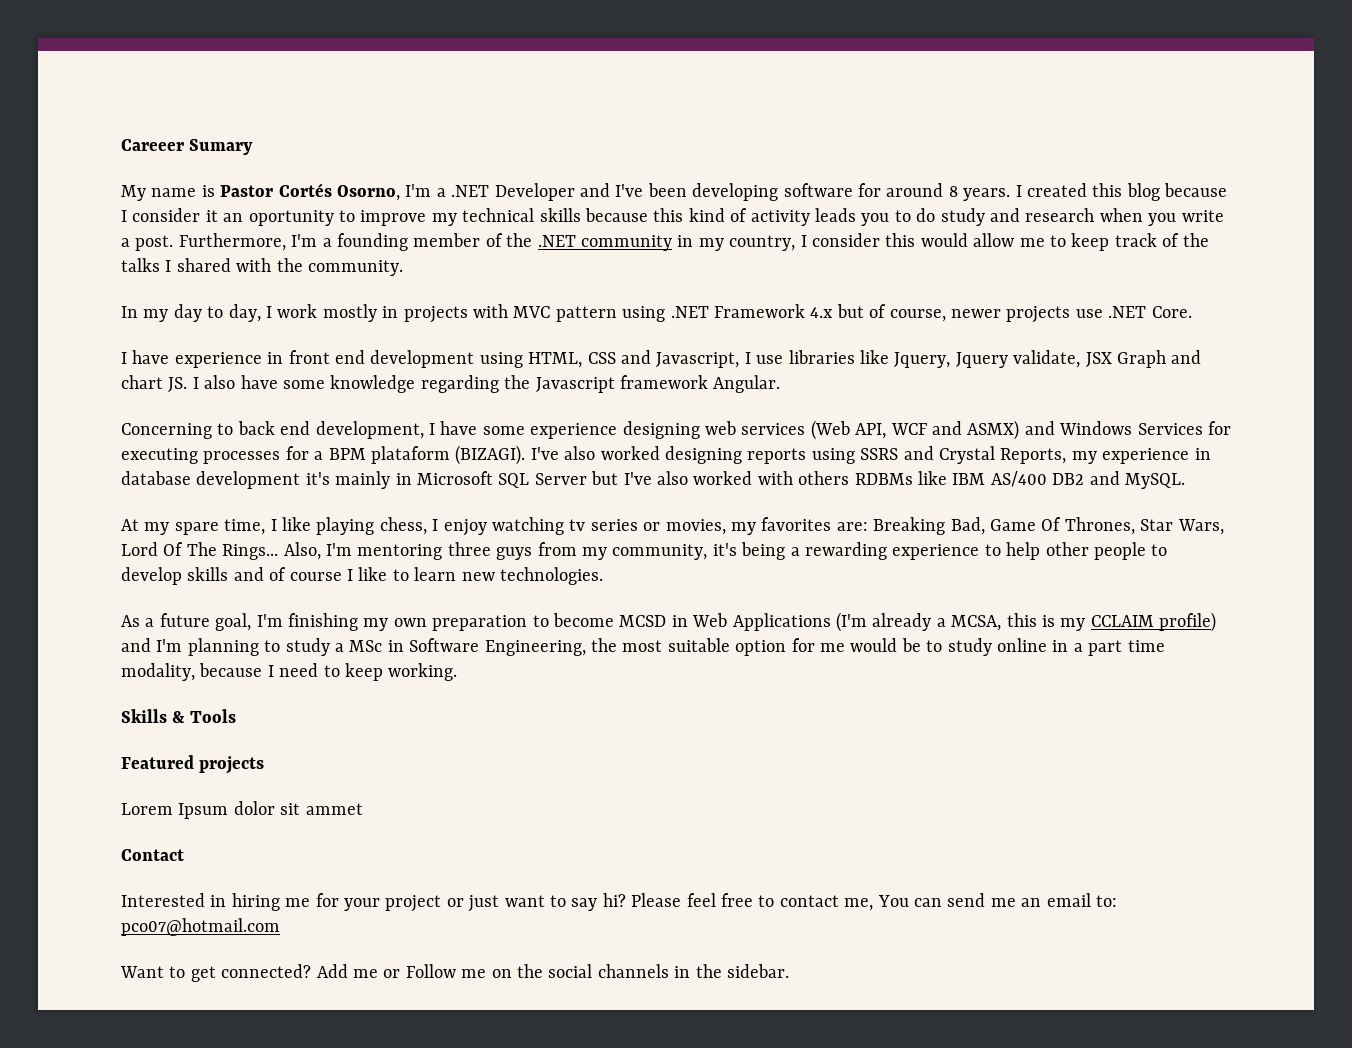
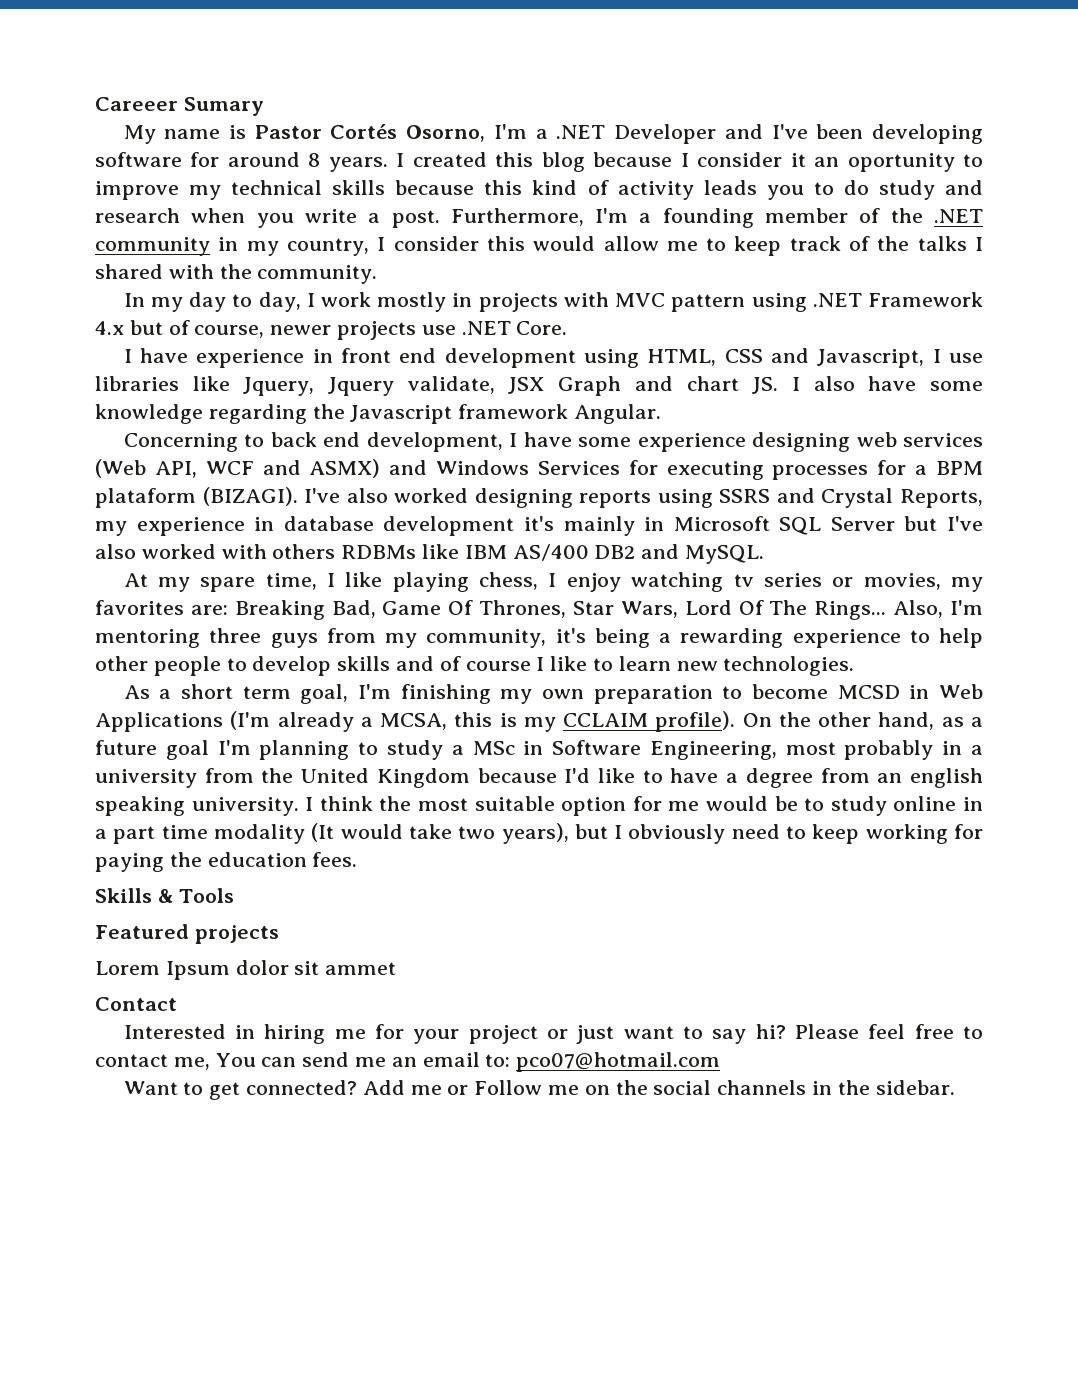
[159,613,210,627] future -> [180,684,291,699] short term
[1159,612,1217,632] [121,638,151,652] profile) and -> [655,711,983,732] [95,740,209,760] profile). On the other hand, as a future goal
(586, 648) none -> [785,740,984,760] [95,768,983,788] [95,796,373,816] most probably in a university from the United Kingdom because I'd like to have a degree from an english speaking university. I think
[121,663,458,681] modality, because I need to keep working. -> [213,823,983,844] [95,852,358,872] modality (It would take two years), but I obviously need to keep working for paying the education fees.

